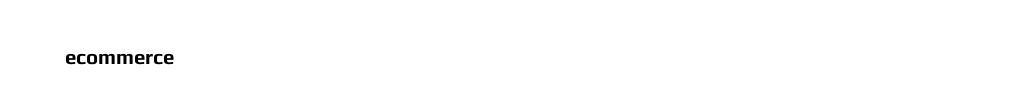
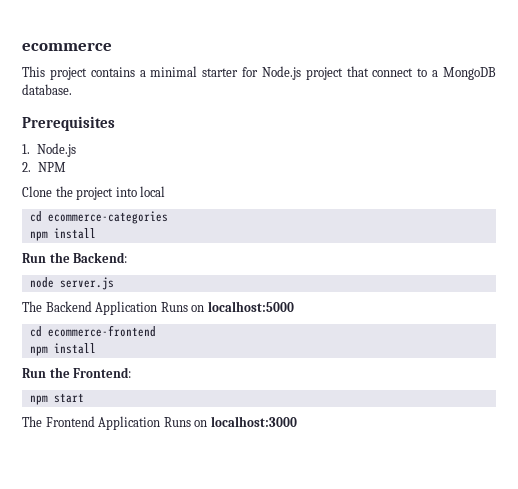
(174, 59) none -> [22,66,497,80] [22,84,72,95] [22,116,115,131] [22,143,77,157] [22,162,66,172] [22,186,166,200] [29,211,168,224] [29,228,96,241] [22,252,128,263] [29,277,114,290] [22,301,294,315] [29,325,156,337] [29,343,96,356] [22,367,132,378] [29,393,84,405] [22,416,297,430] // This project contains a minimal starter for Node.js project that connect to a MongoDB database. // Prerequisites // 1. Node.js // 2. NPM // Clone the project into local // cd ecommerce-categories // npm install // Run the Backend: // node server.js // The Backend Application Runs on localhost:5000 // cd ecommerce-frontend // npm install // Run the Frontend: // npm start // The Frontend Application Runs on localhost:3000

